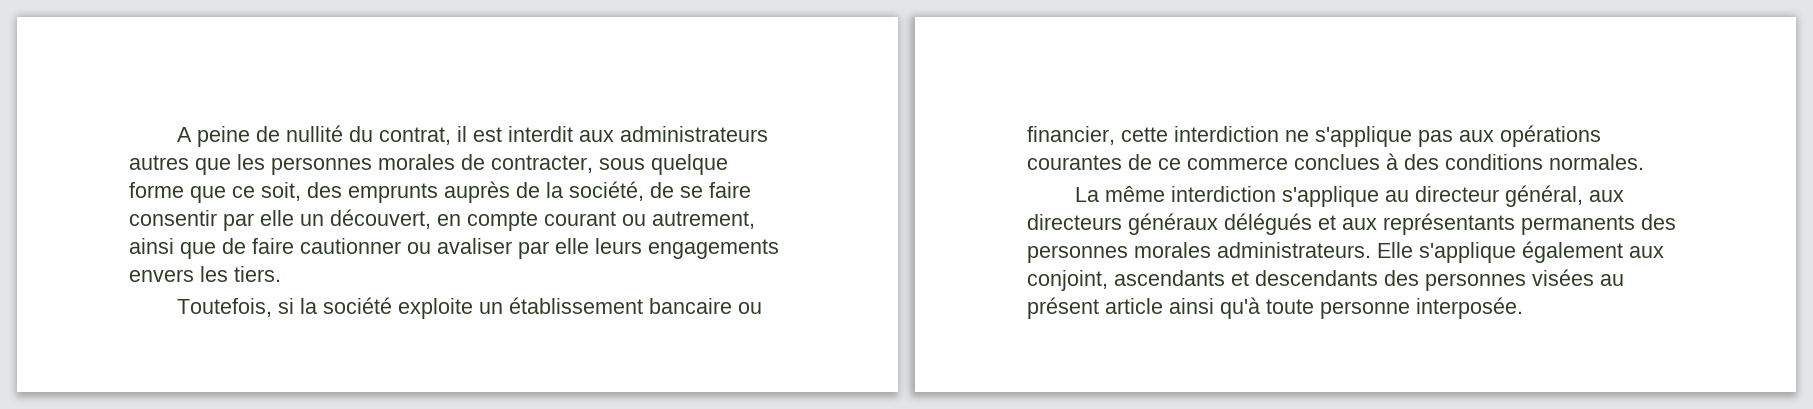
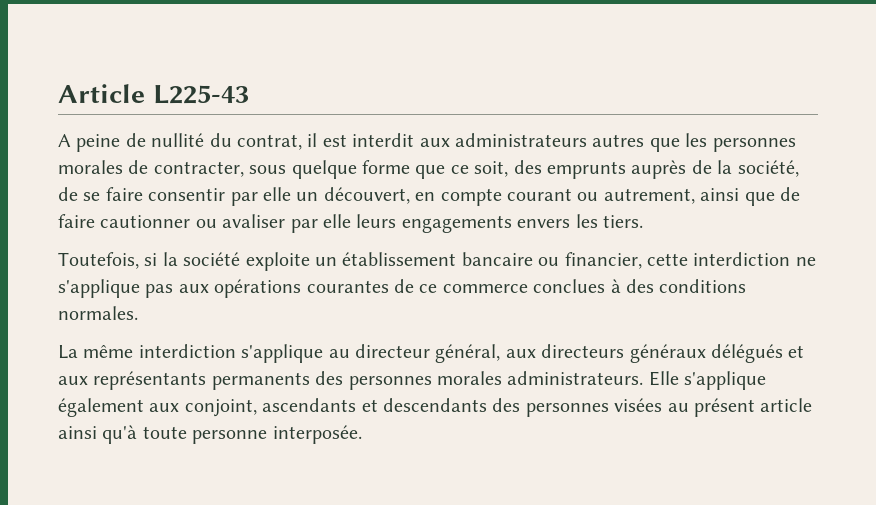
(176, 134) none -> [58,84,249,104] Article L225-43 //

